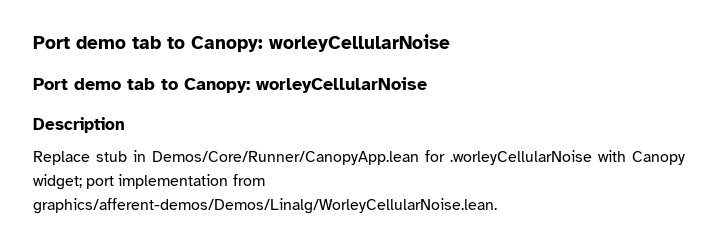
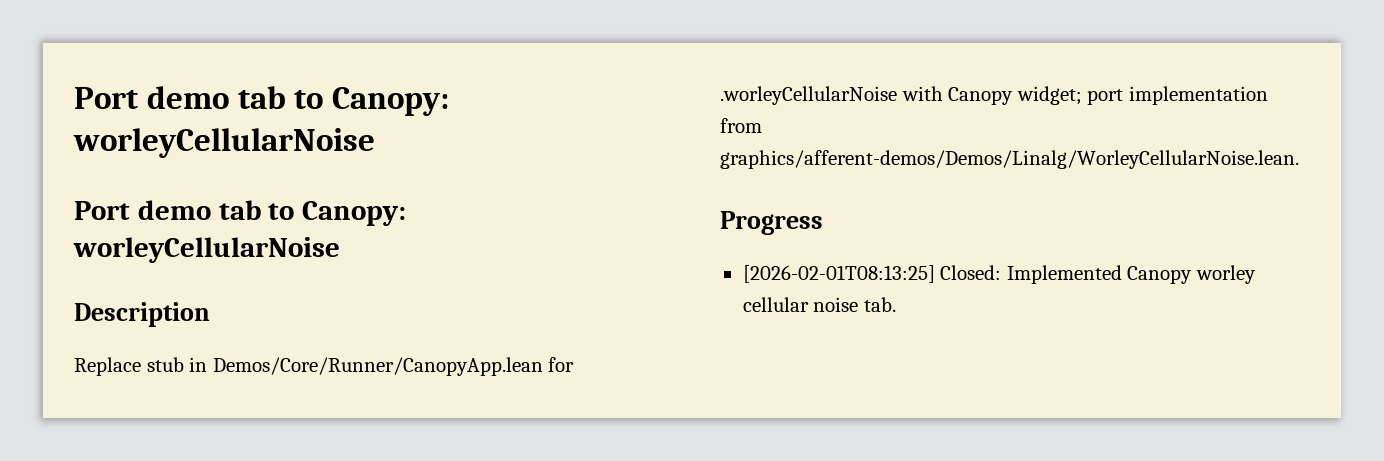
(497, 206) none -> [720,211,823,235] [742,265,1256,284] [742,297,896,312] // Progress // [2026-02-01T08:13:25] Closed: Implemented Canopy worley cellular noise tab.

